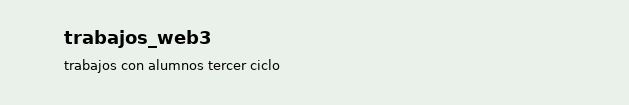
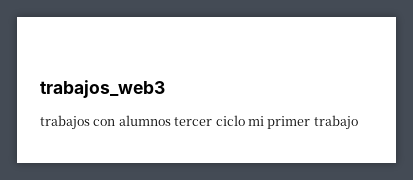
(280, 64) none -> [247,115,358,130] mi primer trabajo

